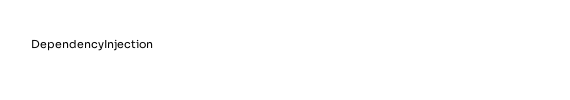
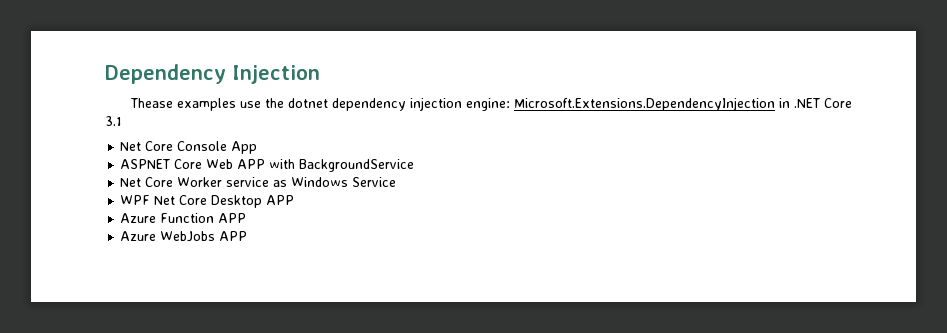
[31,39,153,51] DependencyInjection -> [105,64,320,84] [130,97,853,111] [105,116,121,126] [120,141,258,154] [120,159,415,172] [120,177,397,187] [120,195,295,208] [120,213,247,223] [120,231,248,242] Dependency Injection // Thease examples use the dotnet dependency injection engine: Microsoft.Extensions.DependencyInjection in .NET Core 3.1 // Net Core Console App // ASPNET Core Web APP with BackgroundService // Net Core Worker service as Windows Service // WPF Net Core Desktop APP // Azure Function APP // Azure WebJobs APP

